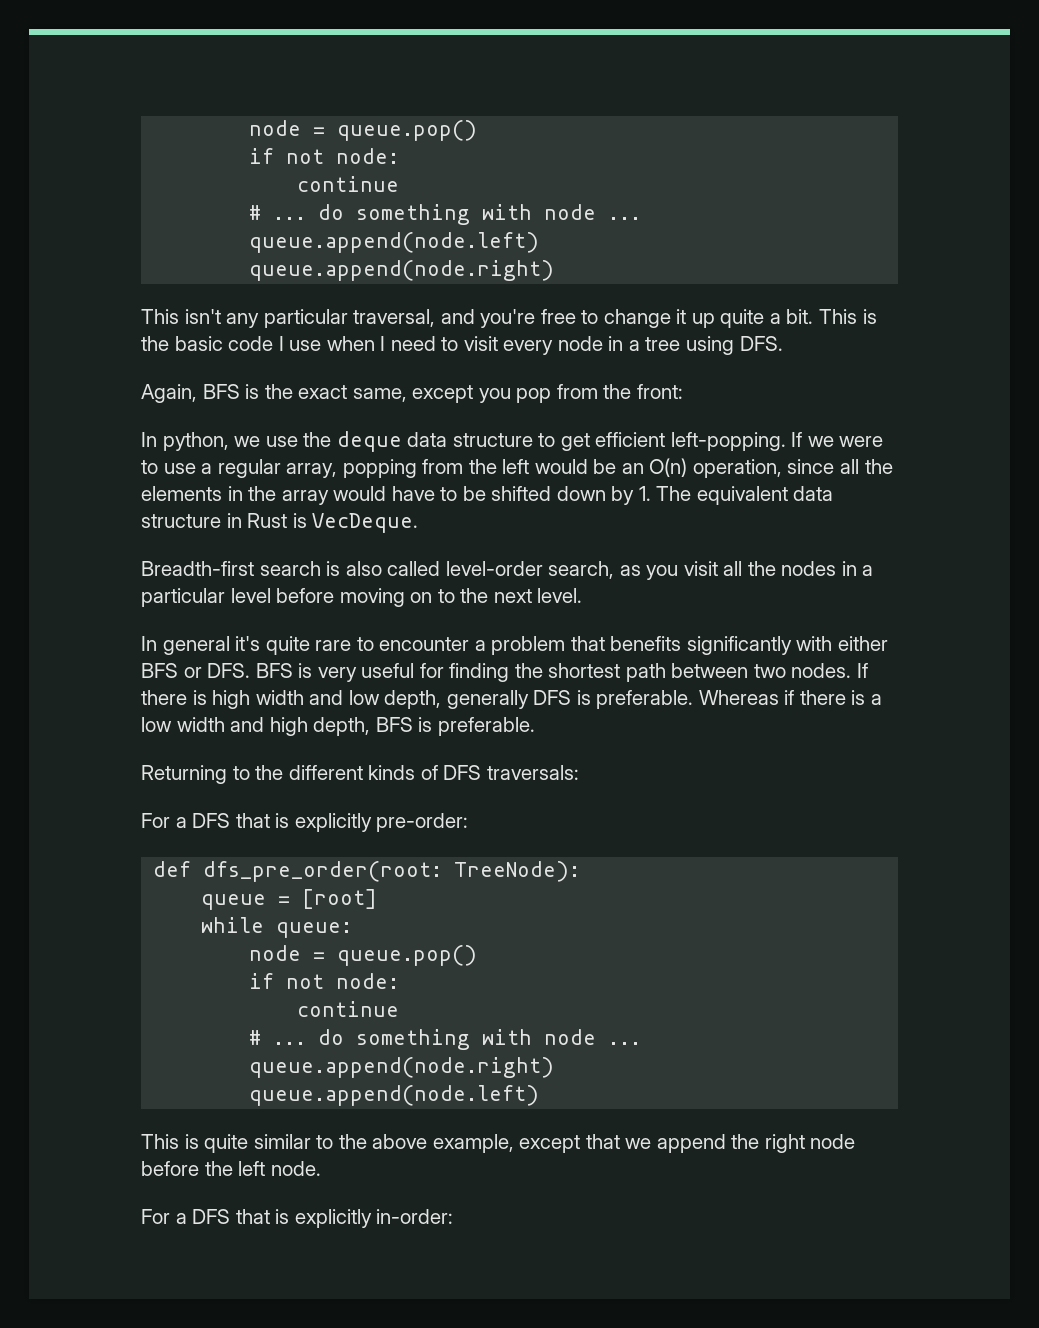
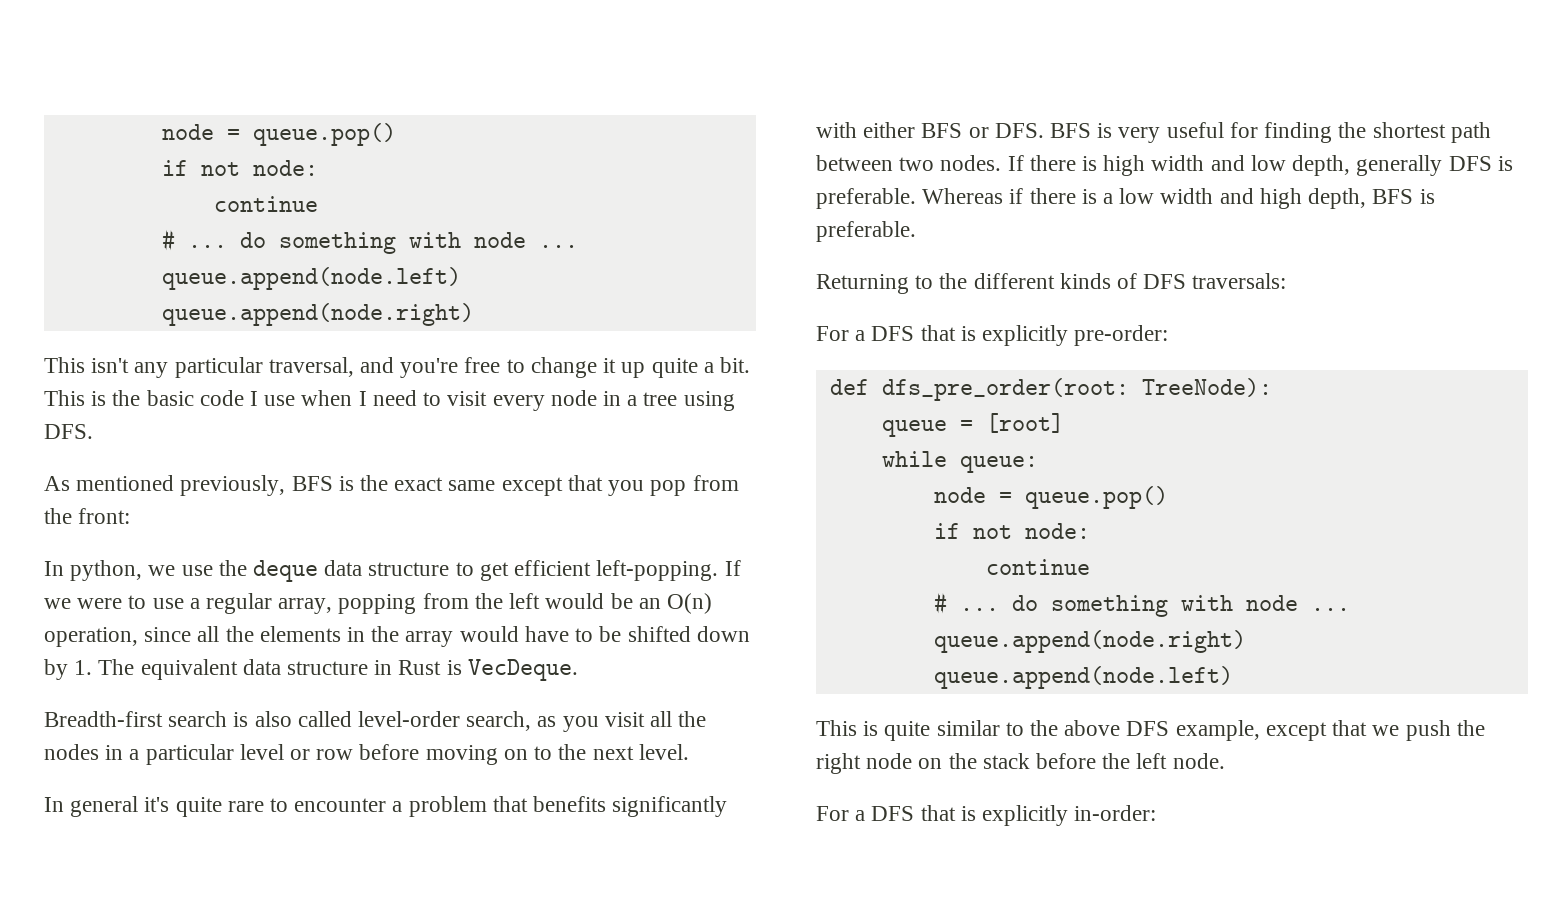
[141,384,197,403] Again, -> [44,475,286,496] As mentioned previously,
[352,385,474,403] same, except -> [448,475,603,496] same except that
(271, 595) none -> [290,749,354,760] or row
(428, 1141) none -> [1126,721,1170,736] DFS
[656,1134,726,1153] append -> [1405,720,1451,741] push
(856, 1141) none -> [918,753,1030,769] on the stack

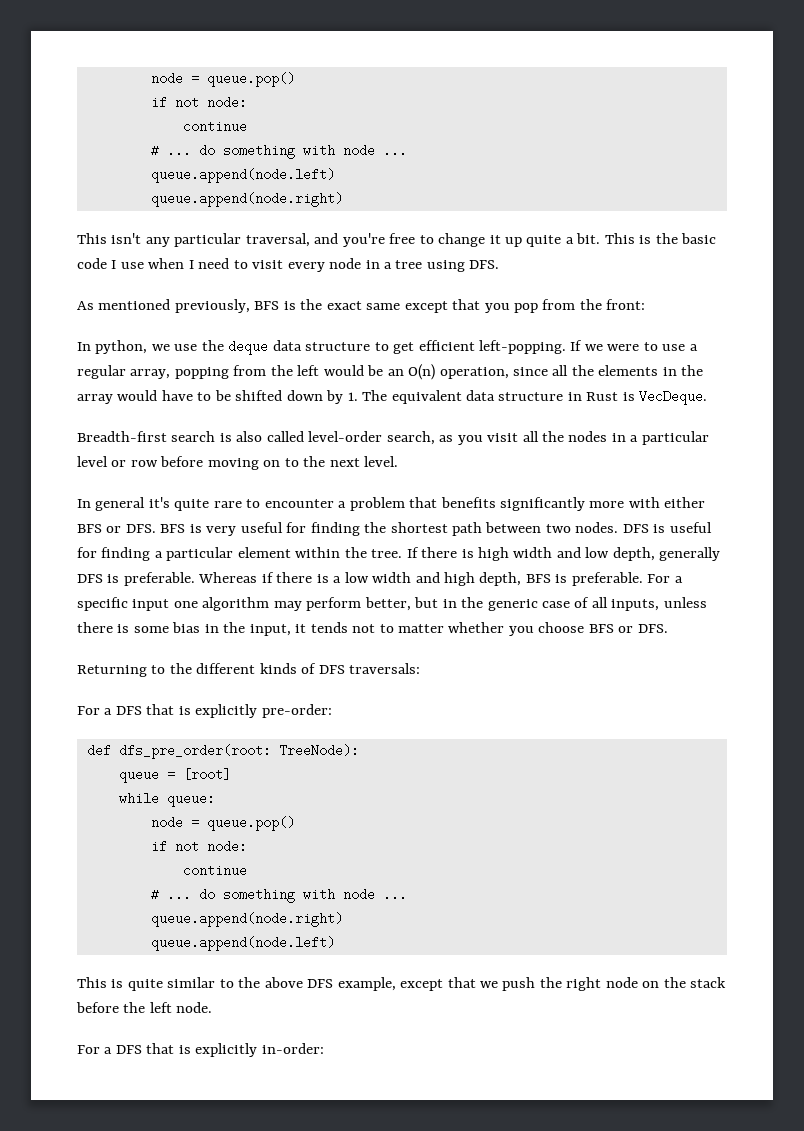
(728, 806) none -> [589,501,625,508] more
(1002, 163) none -> [622,522,712,533] [77,547,403,561] DFS is useful for finding a particular element within the tree.
(916, 231) none -> [647,574,683,583] [77,597,707,611] [77,622,668,636] For a specific input one algorithm may perform better, but in the generic case of all inputs, unless there is some bias in the input, it tends not to matter whether you choose BFS or DFS.

